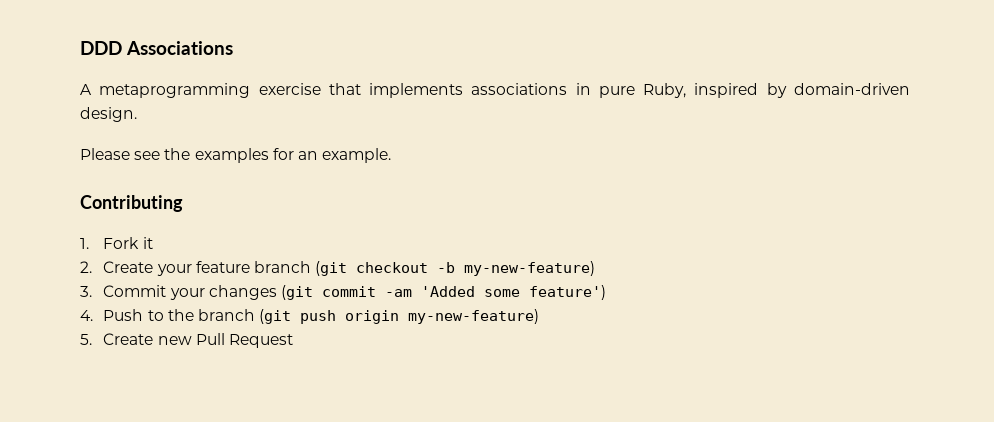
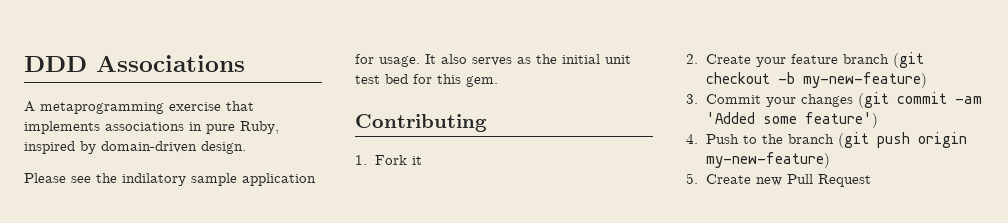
[194,148,392,163] examples for an example. -> [122,173,316,186] [355,54,631,67] [355,74,498,87] indilatory sample application for usage. It also serves as the initial unit test bed for this gem.

